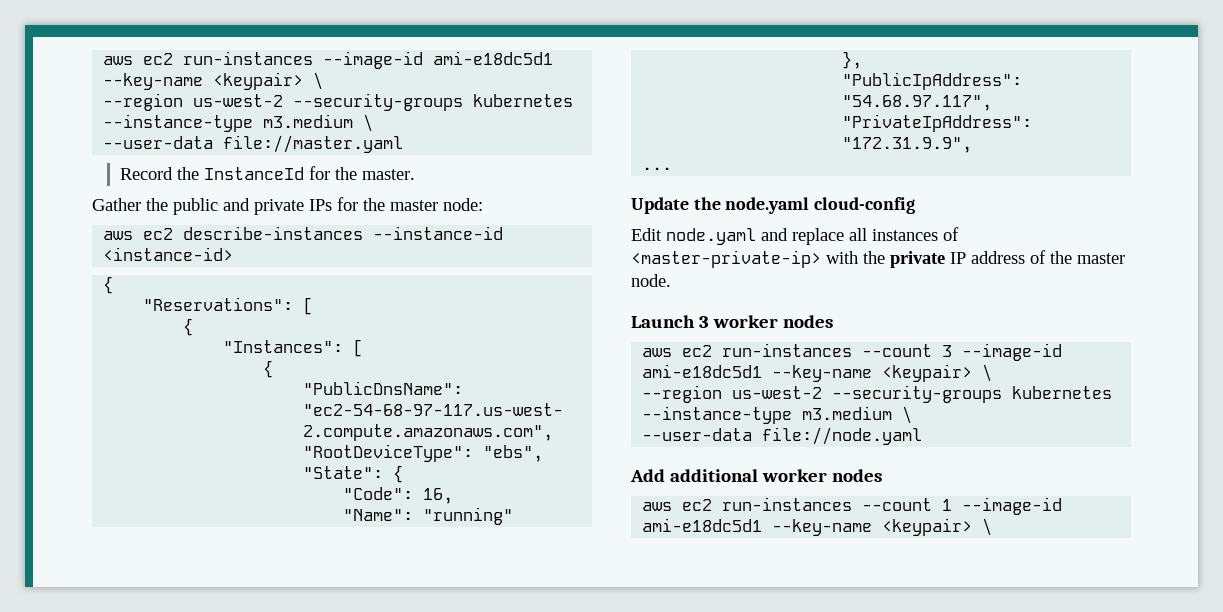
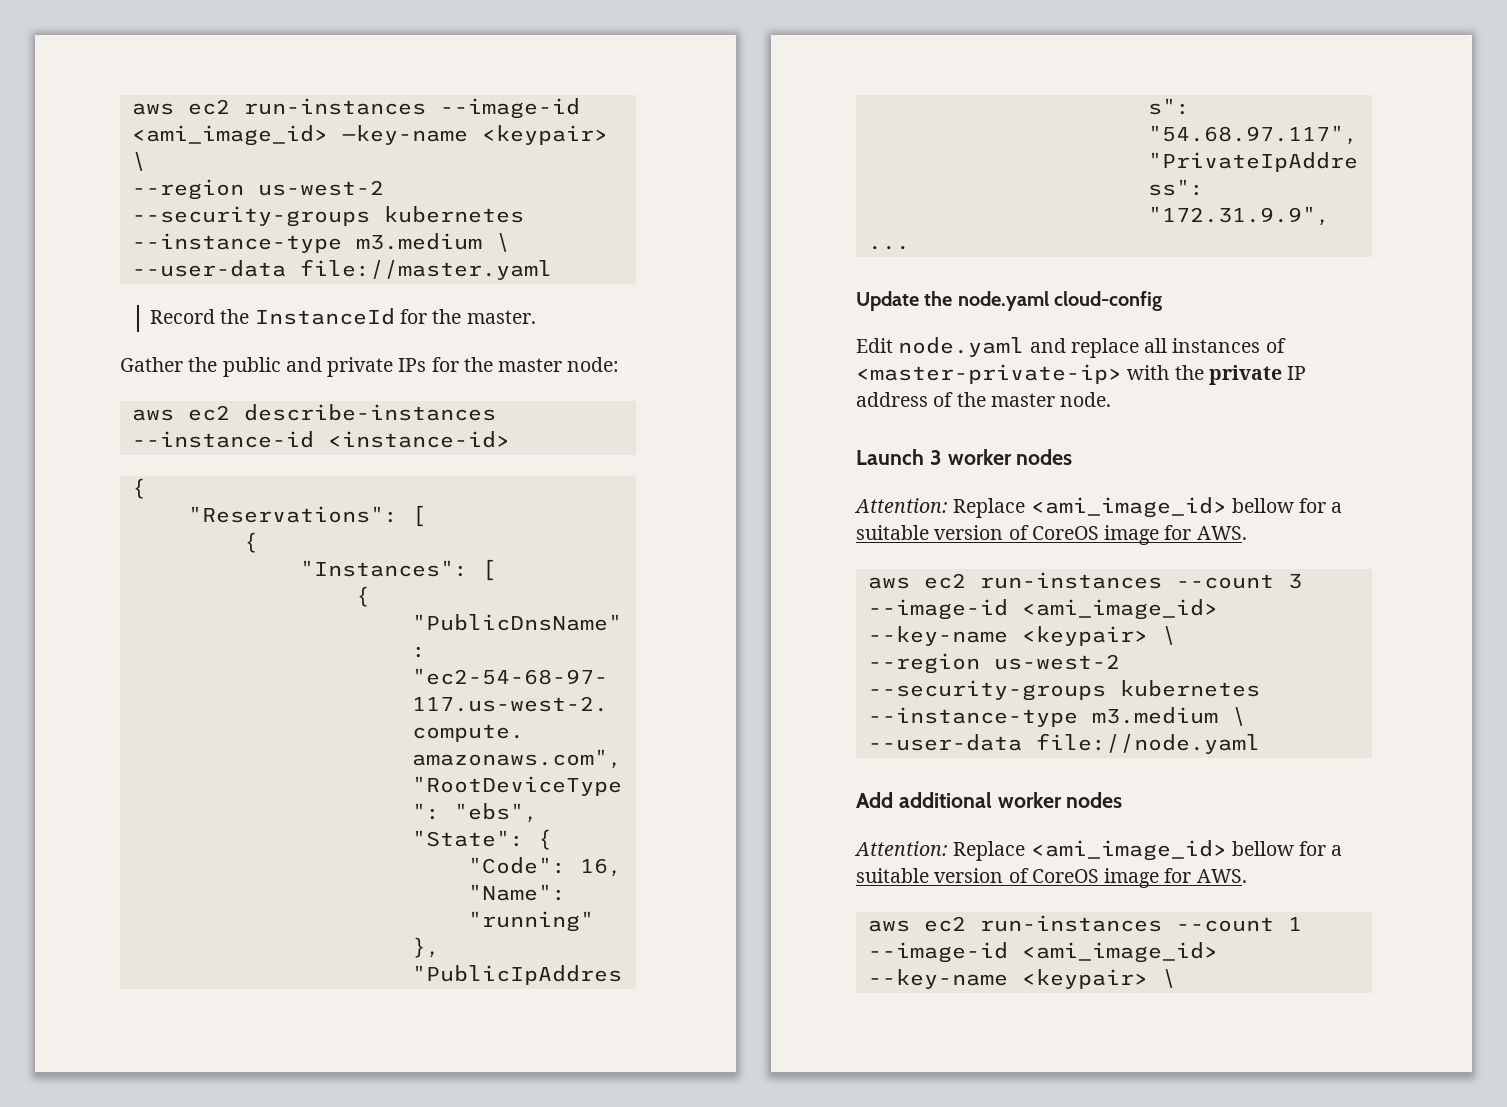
[433,51,554,65] [103,73,204,90] ami-e18dc5d1 --key-name -> [131,125,468,146] <ami_image_id> —key-name
(833, 321) none -> [854,497,1343,518] [856,525,1247,545] // Attention: Replace <ami_image_id> bellow for a suitable version of CoreOS image for AWS.
[642,364,763,378] ami-e18dc5d1 -> [1021,599,1218,620] <ami_image_id>
(882, 475) none -> [854,840,1343,861] [856,868,1247,888] // Attention: Replace <ami_image_id> bellow for a suitable version of CoreOS image for AWS.
[642,518,763,532] ami-e18dc5d1 -> [1021,942,1218,963] <ami_image_id>

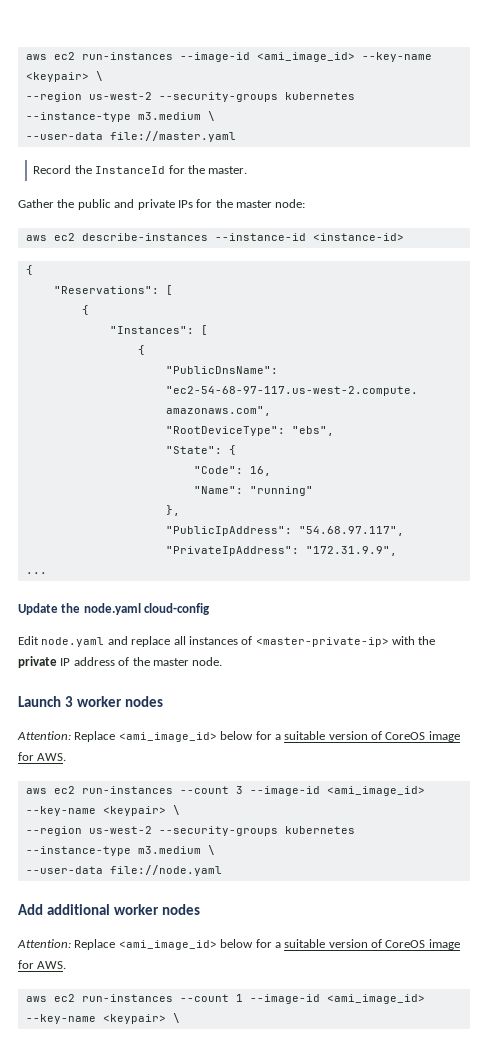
[341,125,468,145] —key-name -> [361,52,432,62] --key-name
[1231,498,1294,513] bellow -> [220,731,254,740] below
[1231,841,1294,856] bellow -> [220,939,254,948] below

